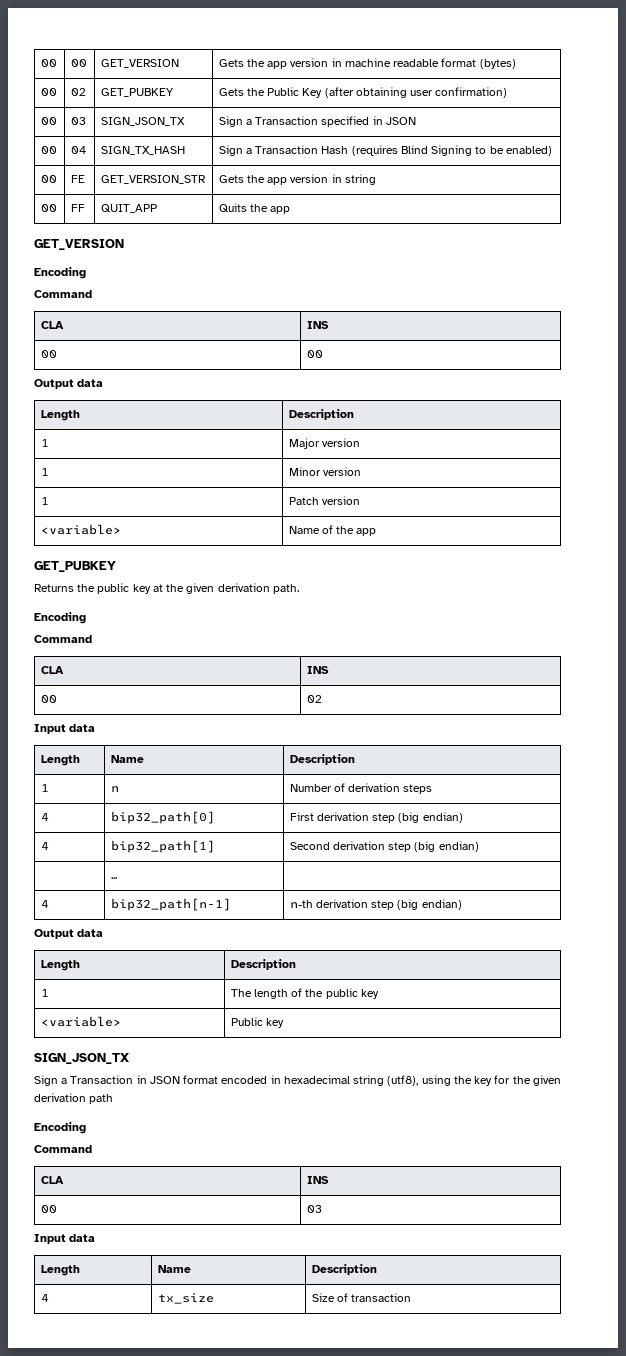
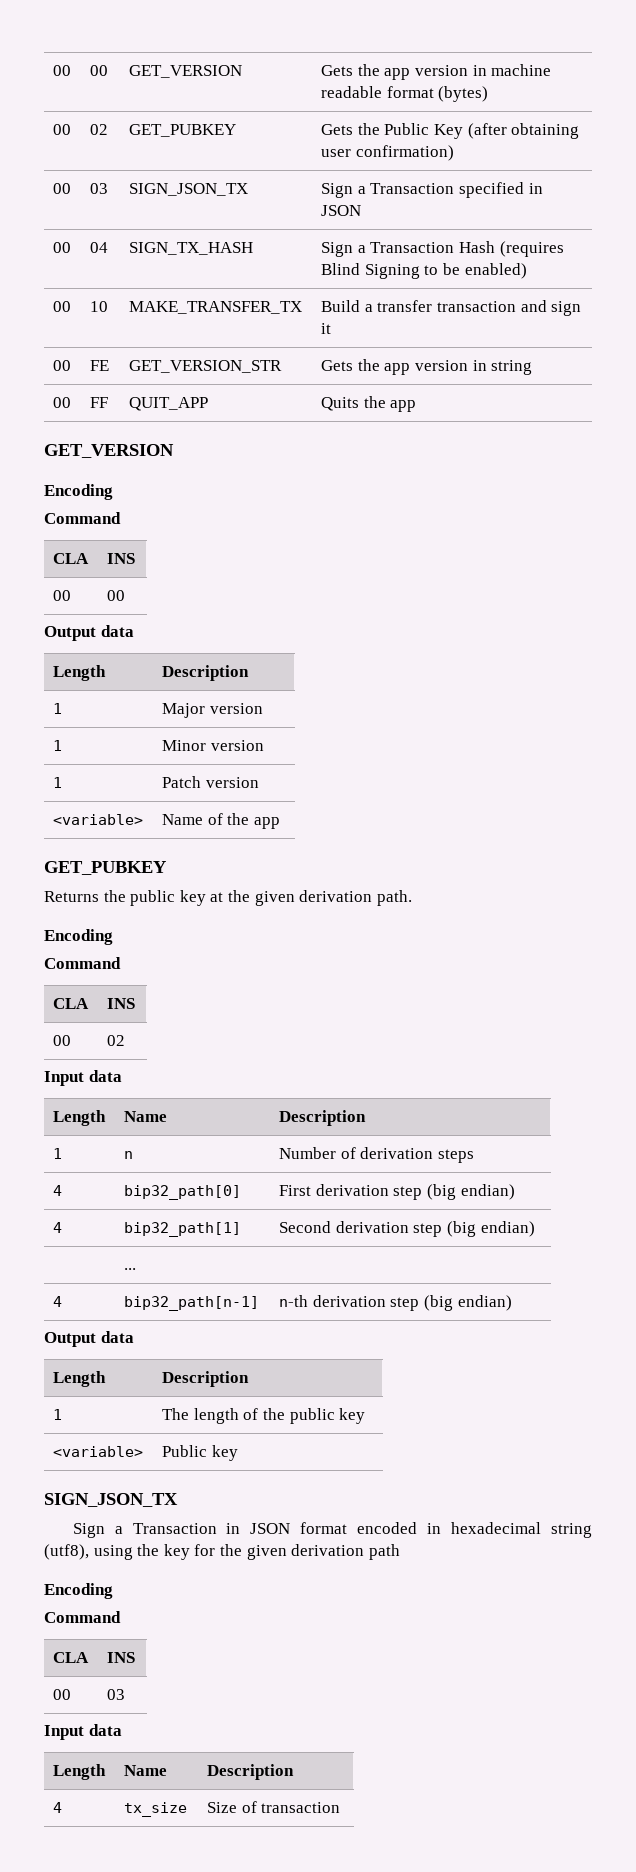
(552, 151) none -> [53,301,72,312] [90,301,109,312] [129,301,303,314] [321,300,582,316] [321,323,332,334] // 00 | 10 | MAKE_TRANSFER_TX | Build a transfer transaction and sign it

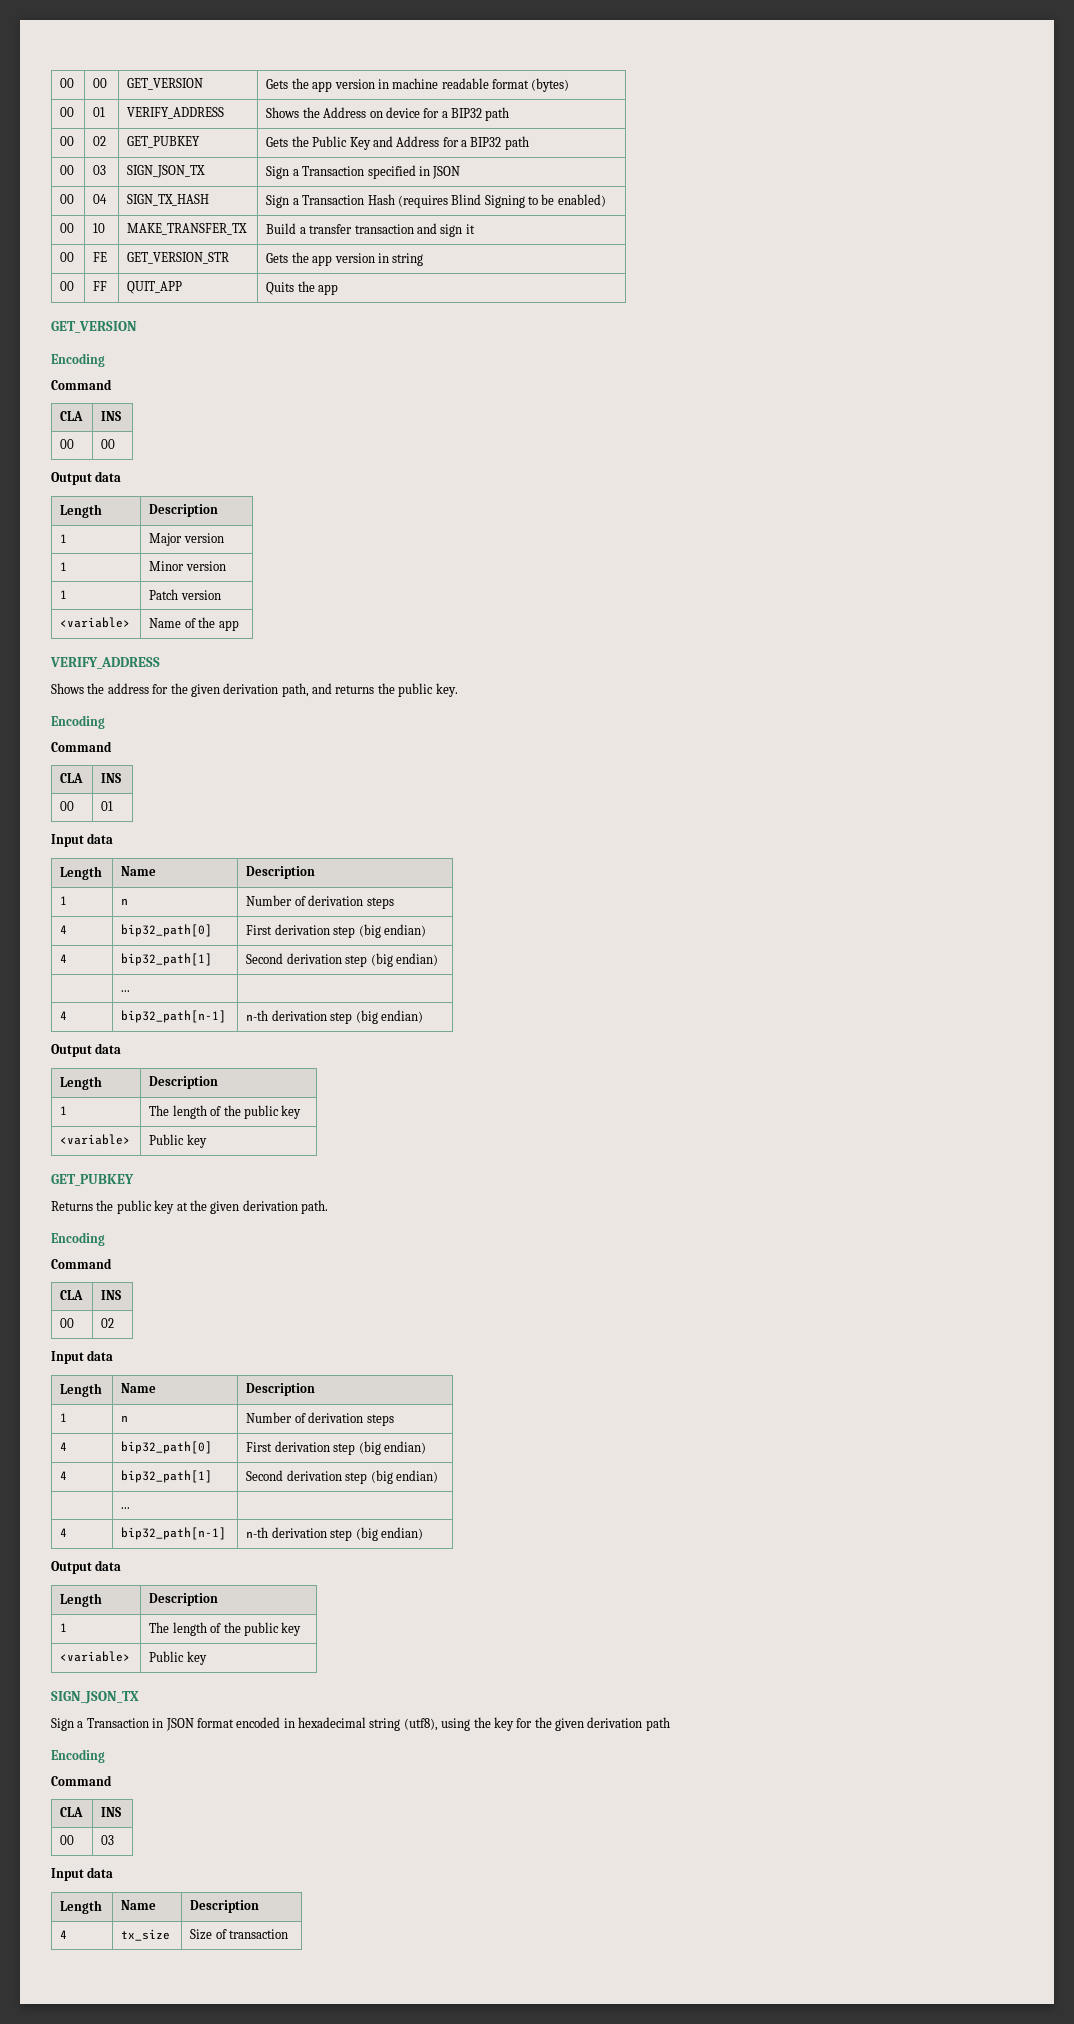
(489, 94) none -> [60,107,75,117] [93,107,106,117] [127,107,225,119] [266,107,510,121] // 00 | 01 | VERIFY_ADDRESS | Shows the Address on device for a BIP32 path
[467,123,580,139] [321,145,454,161] (after obtaining user confirmation) -> [372,136,529,150] and Address for a BIP32 path
(281, 823) none -> [50,657,160,669] [51,683,458,697] [51,715,105,729] [51,741,112,752] [60,773,84,783] [101,773,122,783] [60,801,75,811] [101,801,114,811] [51,833,114,847] [60,866,103,880] [121,866,157,876] [246,866,316,879] [60,896,68,905] [121,898,129,905] [246,895,394,909] [60,925,68,934] [121,924,213,937] [246,924,426,938] [60,954,68,963] [121,953,213,966] [246,953,438,967] [121,990,131,992] [60,1011,68,1020] [121,1010,227,1023] [246,1010,423,1024] [51,1043,122,1057] [60,1076,103,1090] [149,1076,219,1089] [60,1106,68,1115] [149,1105,302,1119] [60,1134,131,1145] [149,1134,207,1148] // VERIFY_ADDRESS // Shows the address for the given derivation path, and returns the public key. // Encoding // Command // CLA | INS // 00 | 01 // Input data // Length | Name | Description // 1 | n | Number of derivation steps // 4 | bip32_path[0] | First derivation step (big endian) // 4 | bip32_path[1] | Second derivation step (big endian) // | ... | // 4 | bip32_path[n-1] | n-th derivation step (big endian) // Output data // Length | Description // 1 | The length of the public key // <variable> | Public key

